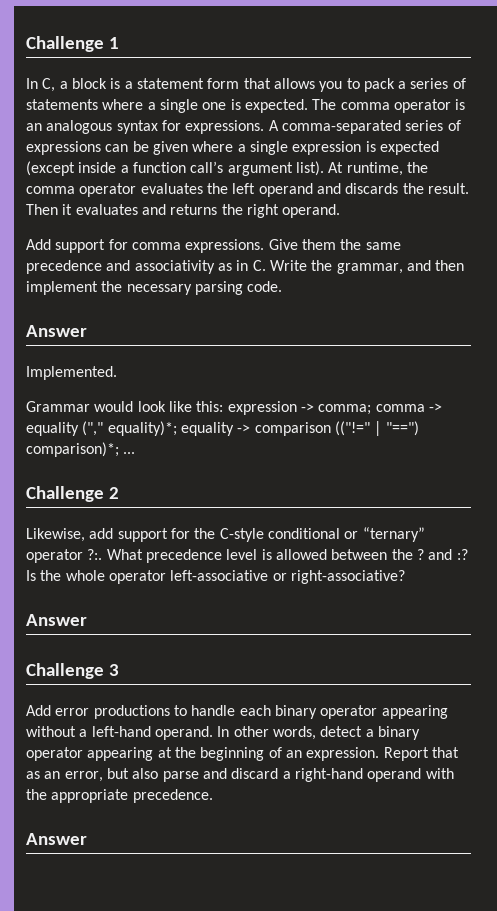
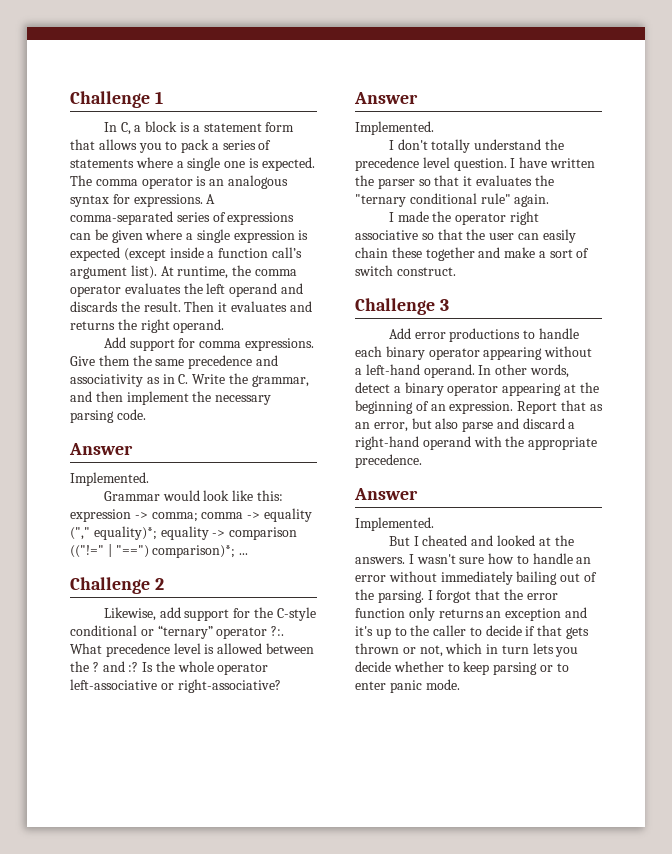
(87, 620) none -> [355,121,434,135] [388,139,564,153] [355,157,595,171] [355,175,554,189] [355,193,550,207] [388,211,539,225] [355,229,576,243] [355,247,590,261] [355,265,456,276] // Implemented. // I don't totally understand the precedence level question. I have written the parser so that it evaluates the "ternary conditional rule" again. // I made the operator right associative so that the user can easily chain these together and make a sort of switch construct.
(87, 839) none -> [355,517,434,531] [388,535,574,546] [355,553,592,564] [355,571,597,585] [355,589,558,603] [355,607,587,621] [355,625,590,639] [355,643,579,657] [355,661,569,675] [355,679,460,693] // Implemented. // But I cheated and looked at the answers. I wasn't sure how to handle an error without immediately bailing out of the parsing. I forgot that the error function only returns an exception and it's up to the caller to decide if that gets thrown or not, which in turn lets you decide whether to keep parsing or to enter panic mode.

